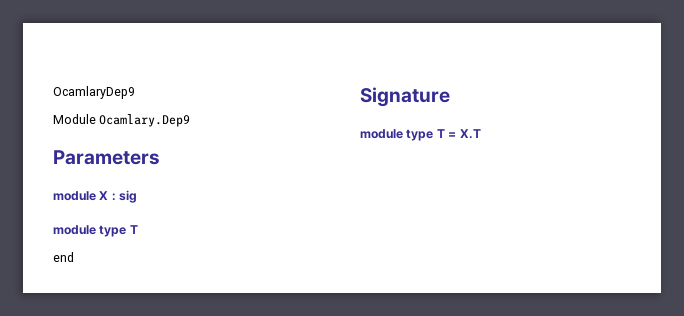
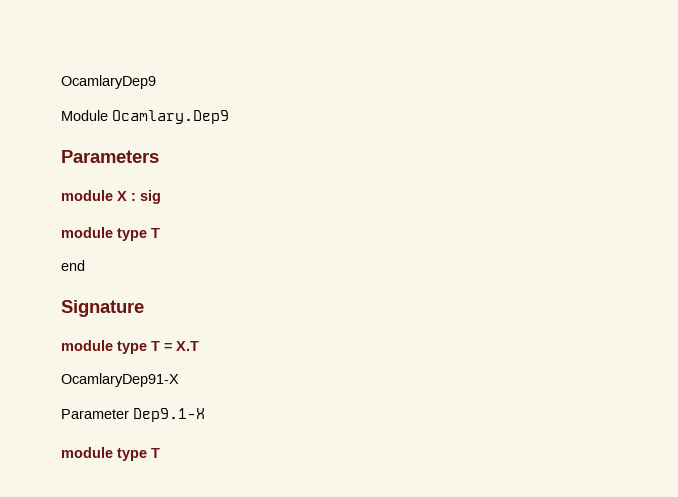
(481, 134) none -> [61,373,179,387] [61,408,205,422] [61,447,160,461] // OcamlaryDep91-X // Parameter Dep9.1-X // module type T

